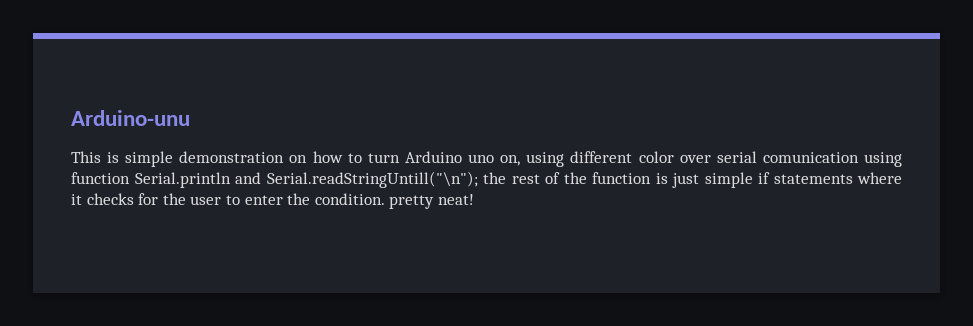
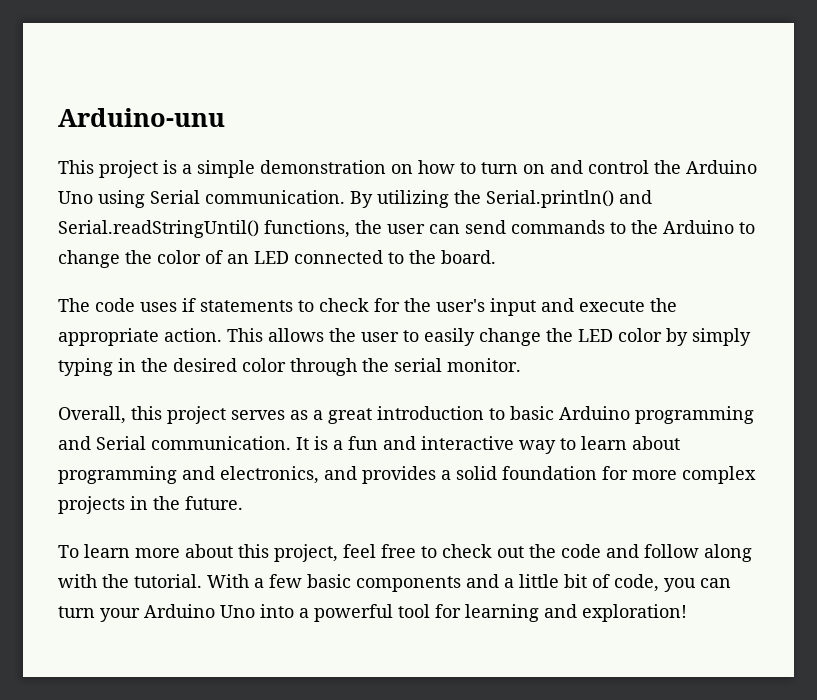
[107,152,120,163] is -> [99,160,192,178] project is a
[404,151,903,167] [71,171,902,188] [71,193,474,209] Arduino uno on, using different color over serial comunication using function Serial.println and Serial.readStringUntill("\n"); the rest of the function is just simple if statements where it checks for the user to enter the condition. pretty neat! -> [523,160,757,174] [58,190,652,208] [58,220,755,238] [58,250,496,268] [58,298,677,316] [58,328,751,346] [58,358,521,376] [58,406,754,424] [58,436,680,454] [58,466,756,484] [58,496,243,514] [58,544,752,562] [58,574,731,592] [58,604,687,622] on and control the Arduino Uno using Serial communication. By utilizing the Serial.println() and Serial.readStringUntil() functions, the user can send commands to the Arduino to change the color of an LED connected to the board. // The code uses if statements to check for the user's input and execute the appropriate action. This allows the user to easily change the LED color by simply typing in the desired color through the serial monitor. // Overall, this project serves as a great introduction to basic Arduino programming and Serial communication. It is a fun and interactive way to learn about programming and electronics, and provides a solid foundation for more complex projects in the future. // To learn more about this project, feel free to check out the code and follow along with the tutorial. With a few basic components and a little bit of code, you can turn your Arduino Uno into a powerful tool for learning and exploration!

